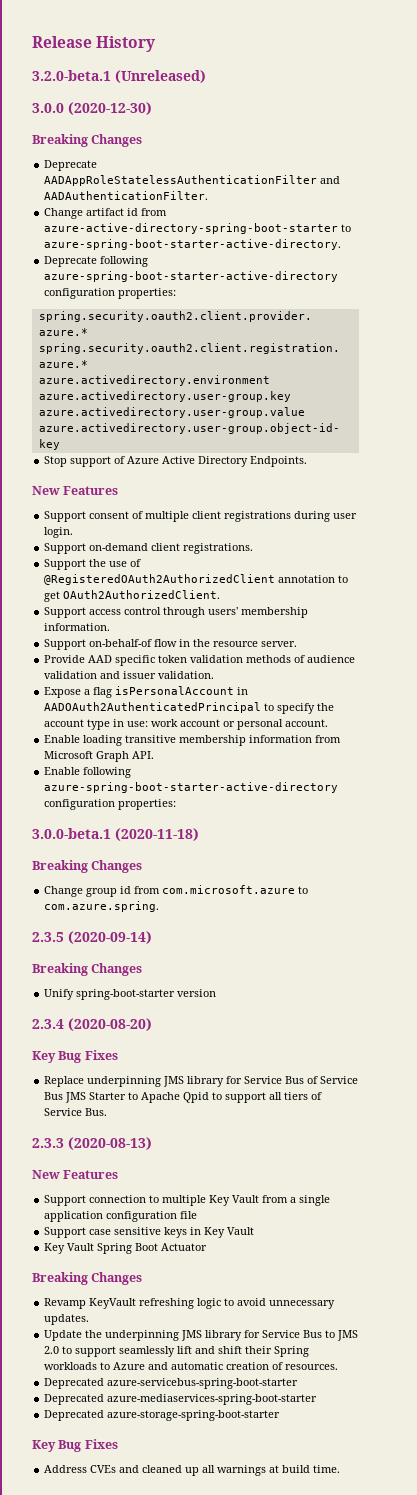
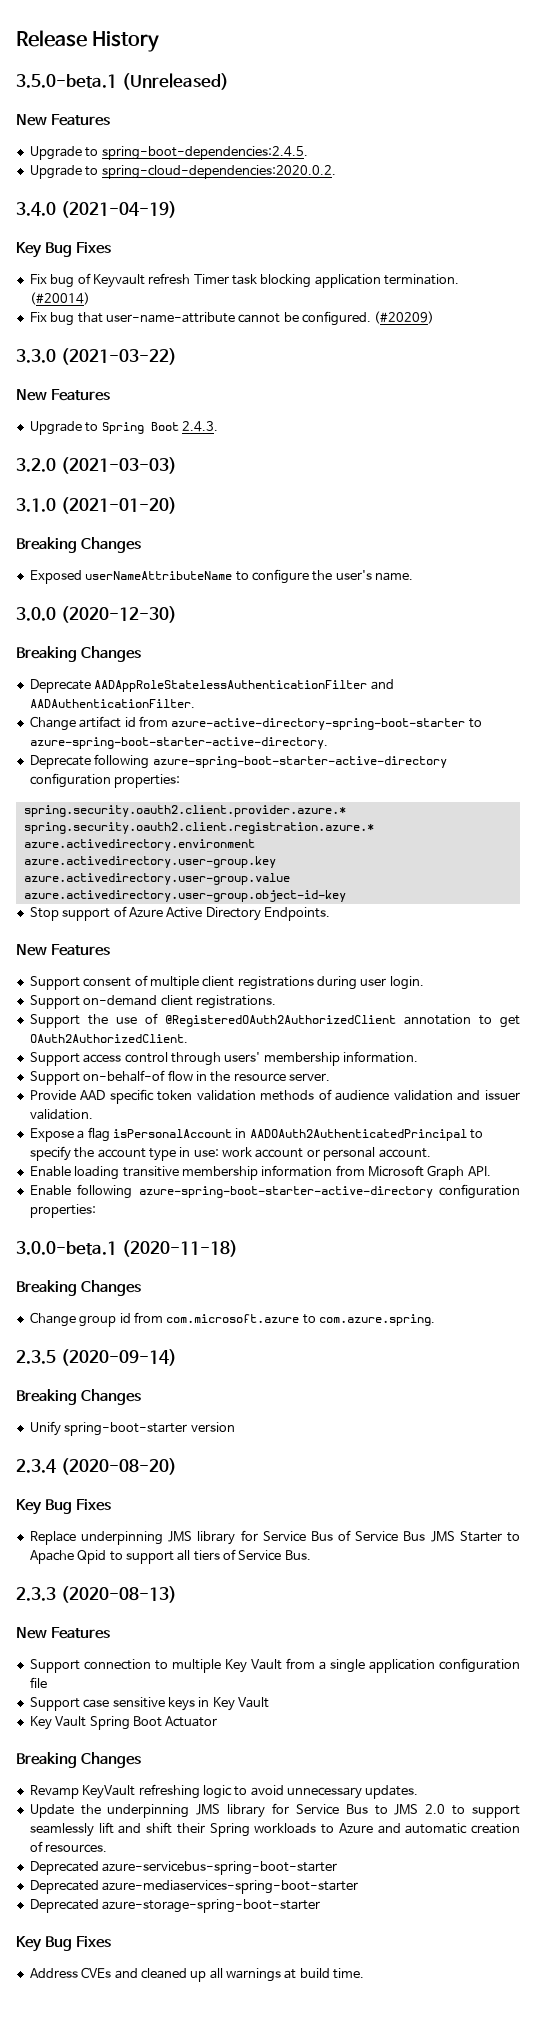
[32,70,111,81] 3.2.0-beta.1 -> [16,74,117,88] 3.5.0-beta.1
(206, 76) none -> [16,114,110,126] [29,146,308,160] [29,165,336,179] [16,201,177,218] [16,242,111,258] [29,273,460,288] [29,292,90,305] [29,311,435,326] [16,348,177,365] [16,389,110,401] [29,421,218,435] [16,457,177,474] [16,497,177,514] [16,537,141,553] [29,569,413,584] // New Features // Upgrade to spring-boot-dependencies:2.4.5. // Upgrade to spring-cloud-dependencies:2020.0.2. // 3.4.0 (2021-04-19) // Key Bug Fixes // Fix bug of Keyvault refresh Timer task blocking application termination. (#20014) // Fix bug that user-name-attribute cannot be configured. (#20209) // 3.3.0 (2021-03-22) // New Features // Upgrade to Spring Boot 2.4.3. // 3.2.0 (2021-03-03) // 3.1.0 (2021-01-20) // Breaking Changes // Exposed userNameAttributeName to configure the user's name.

